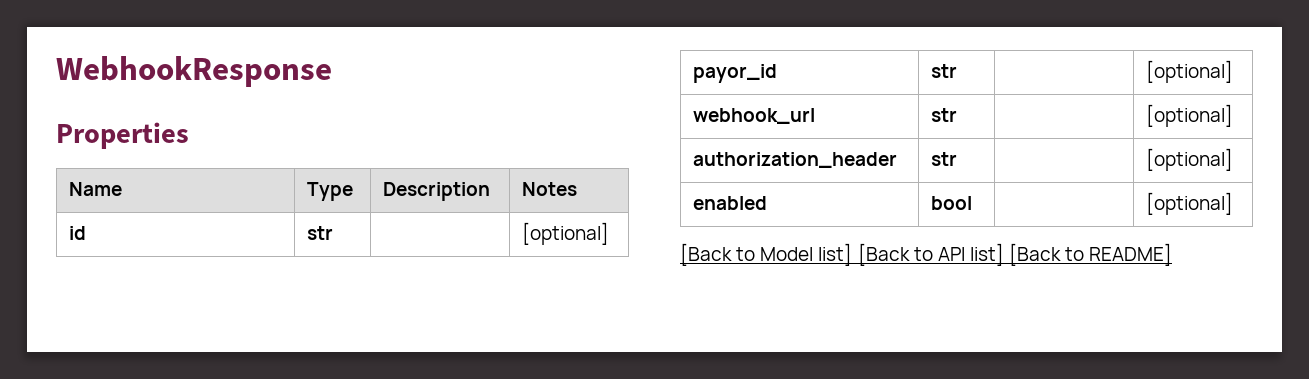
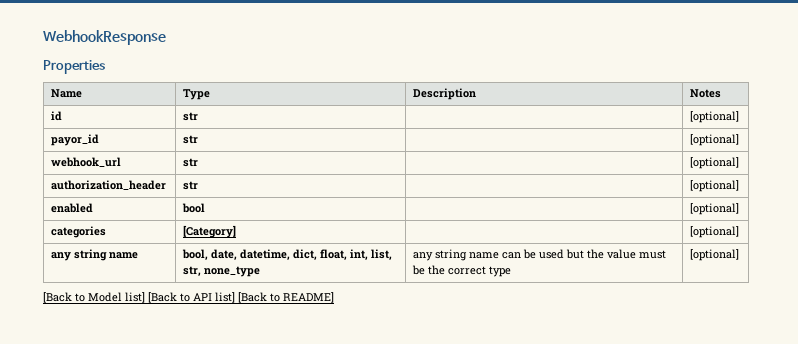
(1234, 203) none -> [51,226,107,238] [183,225,237,238] [690,226,740,238] [51,249,139,261] [182,249,393,260] [183,266,261,277] [413,249,667,261] [412,265,512,277] [690,249,740,261] // categories | [Category] | | [optional] // any string name | bool, date, datetime, dict, float, int, list, str, none_type | any string name can be used but the value must be the correct type | [optional]

